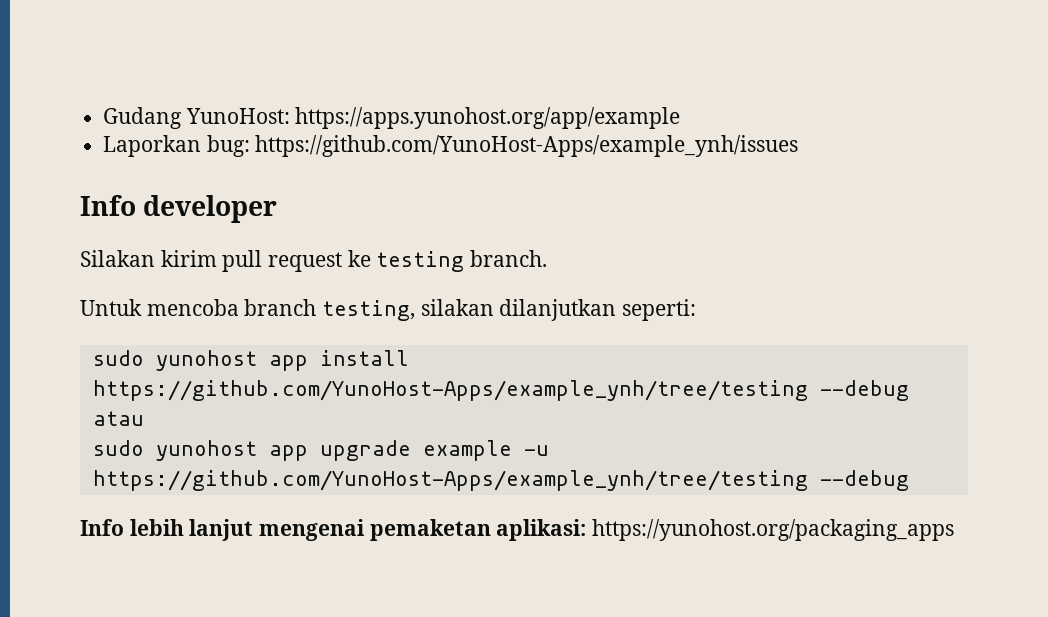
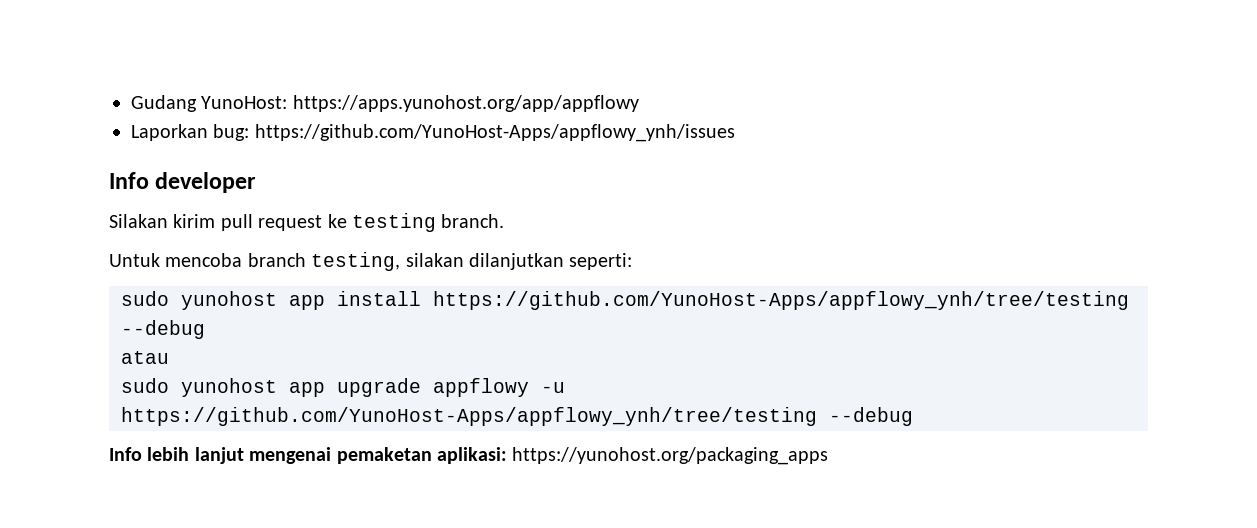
[295,107,681,129] https://apps.yunohost.org/app/example -> [292,95,639,112] https://apps.yunohost.org/app/appflowy
[255,135,799,157] https://github.com/YunoHost-Apps/example_ynh/issues -> [254,124,735,142] https://github.com/YunoHost-Apps/appflowy_ynh/issues
[92,380,808,401] https://github.com/YunoHost-Apps/example_ynh/tree/testing -> [433,291,1129,310] https://github.com/YunoHost-Apps/appflowy_ynh/tree/testing
[422,440,549,461] [92,470,808,491] example -u https://github.com/YunoHost-Apps/example_ynh/tree/testing -> [433,378,565,397] [121,407,817,426] appflowy -u https://github.com/YunoHost-Apps/appflowy_ynh/tree/testing

